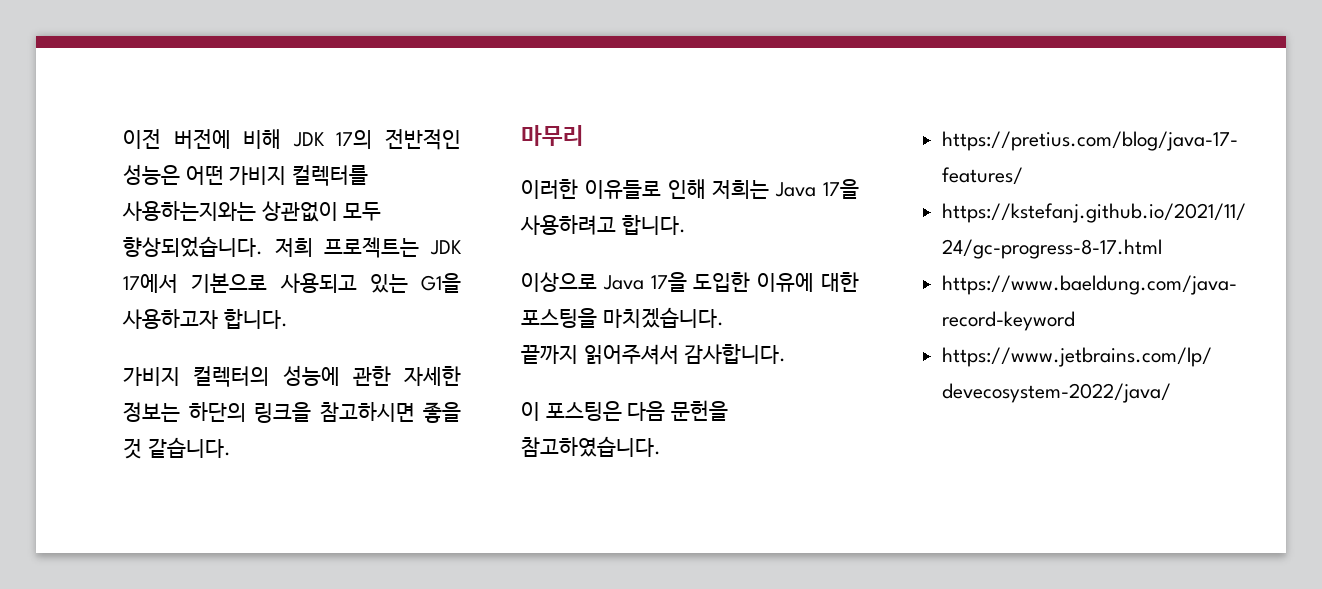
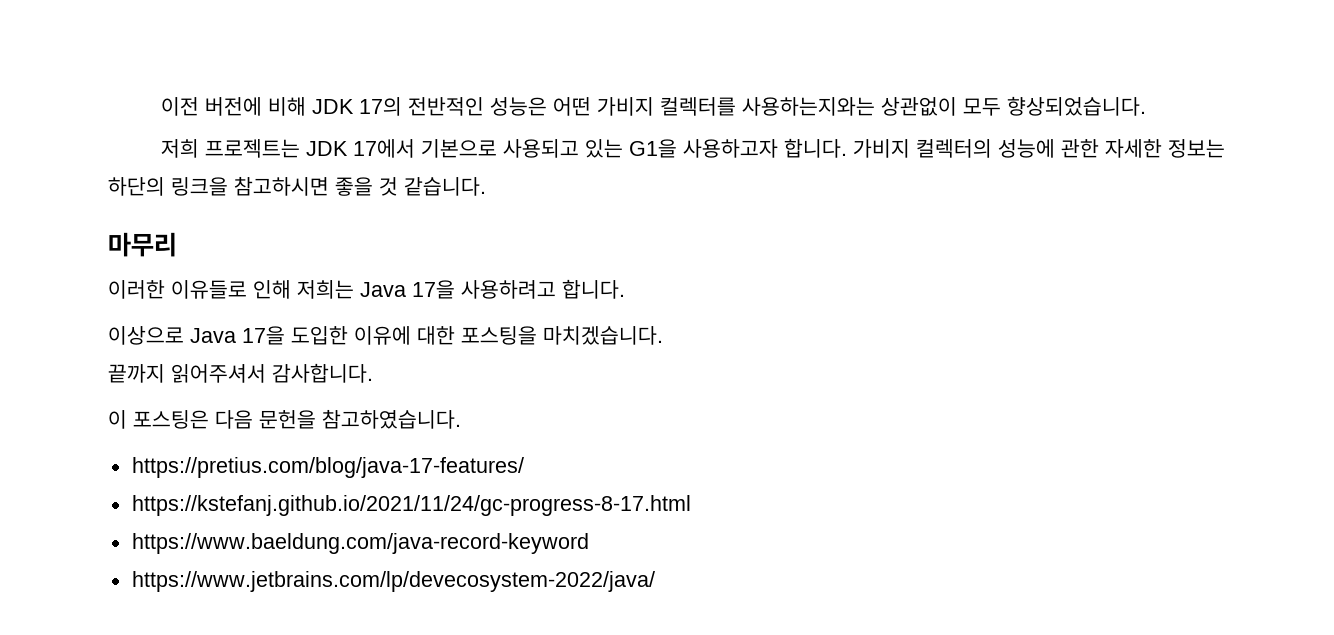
(263, 246) none -> (1147, 106) //
(288, 318) // -> (848, 148) none

